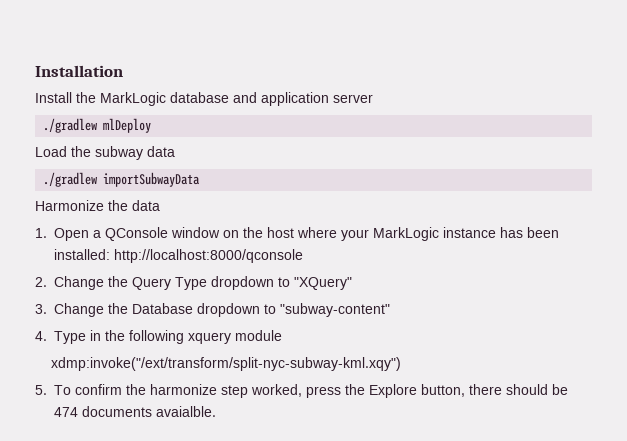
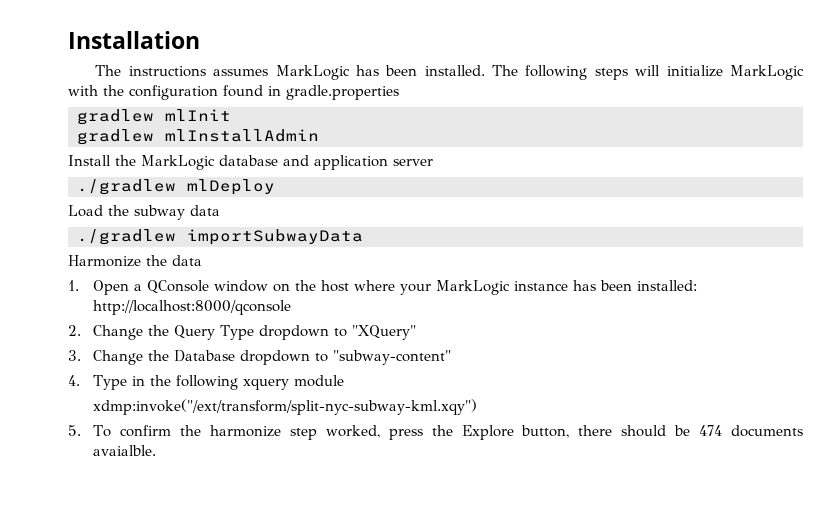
(123, 71) none -> [95,65,804,80] [68,85,399,100] [77,109,231,125] [77,129,319,145] // The instructions assumes MarkLogic has been installed. The following steps will initialize MarkLogic with the configuration found in gradle.properties // gradlew mlInit // gradlew mlInstallAdmin

